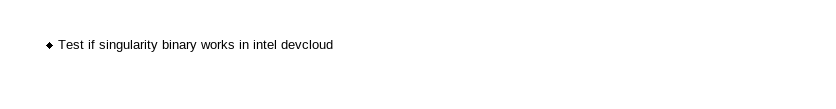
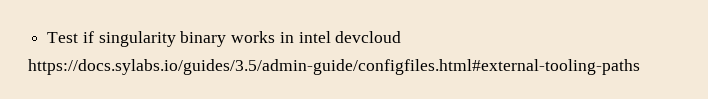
(334, 44) none -> [28,59,640,75] // https://docs.sylabs.io/guides/3.5/admin-guide/configfiles.html#external-tooling-paths

